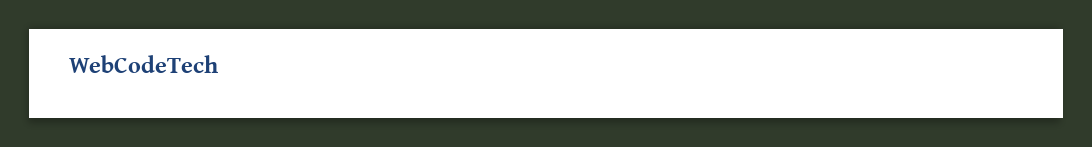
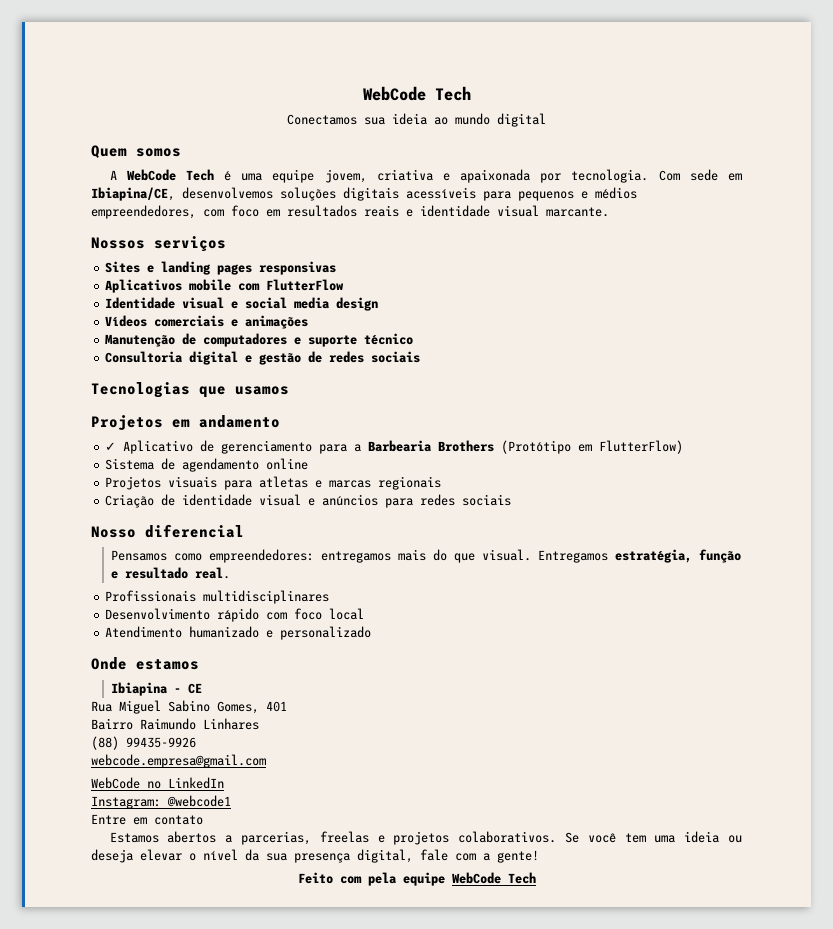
[69,55,218,73] WebCodeTech -> [362,86,471,101] [287,113,546,127] [91,145,181,158] [109,169,742,183] [91,187,637,201] [91,205,609,219] [91,236,226,251] [105,261,337,275] [105,279,345,293] [105,297,379,311] [105,315,309,329] [105,333,414,347] [105,351,421,365] [91,382,289,398] [91,415,280,430] [105,440,684,454] [105,458,309,472] [105,476,442,490] [105,494,512,508] [91,524,244,538] [110,549,741,563] [110,567,230,579] [105,590,330,604] [105,608,365,622] [105,626,372,640] [91,657,199,670] [110,682,202,696] [91,700,287,714] [91,718,259,730] [91,736,196,750] [91,754,266,768] [91,777,224,789] [91,795,231,809] [91,814,203,825] [109,831,743,845] [91,849,539,863] [297,872,536,886] WebCode Tech // Conectamos sua ideia ao mundo digital // Quem somos // A WebCode Tech é uma equipe jovem, criativa e apaixonada por tecnologia. Com sede em Ibiapina/CE, desenvolvemos soluções digitais acessíveis para pequenos e médios empreendedores, com foco em resultados reais e identidade visual marcante. // Nossos serviços // Sites e landing pages responsivas // Aplicativos mobile com FlutterFlow // Identidade visual e social media design // Vídeos comerciais e animações // Manutenção de computadores e suporte técnico // Consultoria digital e gestão de redes sociais // Tecnologias que usamos // Projetos em andamento // ✓ Aplicativo de gerenciamento para a Barbearia Brothers (Protótipo em FlutterFlow) // Sistema de agendamento online // Projetos visuais para atletas e marcas regionais // Criação de identidade visual e anúncios para redes sociais // Nosso diferencial // Pensamos como empreendedores: entregamos mais do que visual. Entregamos estratégia, função e resultado real. // Profissionais multidisciplinares // Desenvolvimento rápido com foco local // Atendimento humanizado e personalizado // Onde estamos // Ibiapina - CE // Rua Miguel Sabino Gomes, 401 // Bairro Raimundo Linhares // (88) 99435-9926 // webcode.empresa@gmail.com // WebCode no LinkedIn // Instagram: @webcode1 // Entre em contato // Estamos abertos a parcerias, freelas e projetos colaborativos. Se você tem uma ideia ou deseja elevar o nível da sua presença digital, fale com a gente! // Feito com pela equipe WebCode Tech

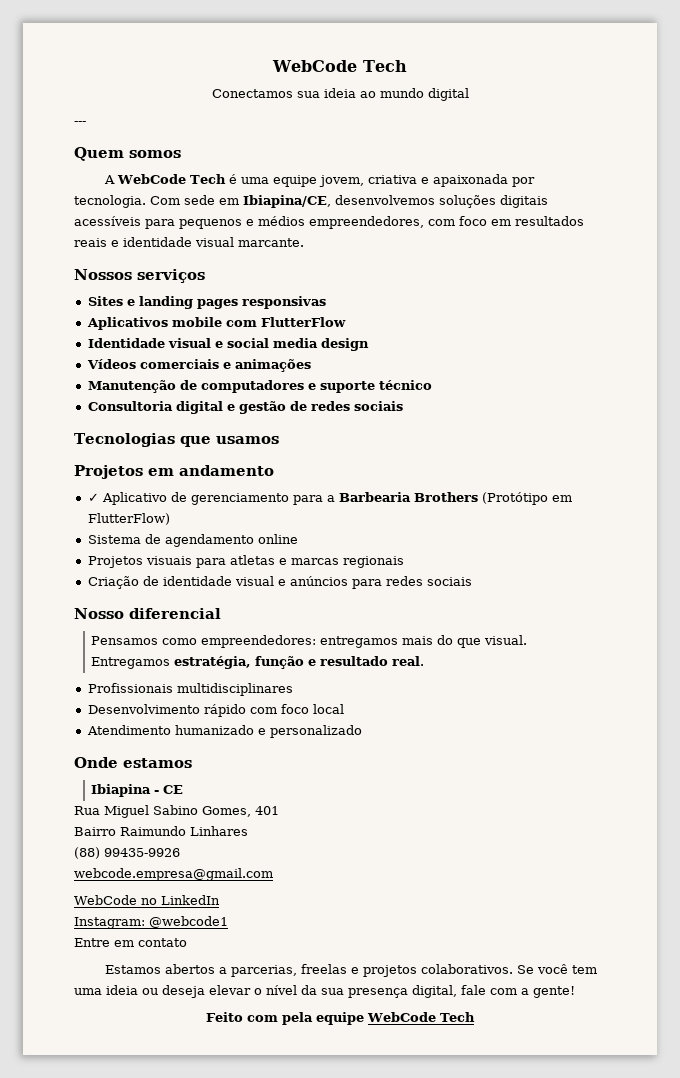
(546, 120) none -> [74,121,86,125] // ---

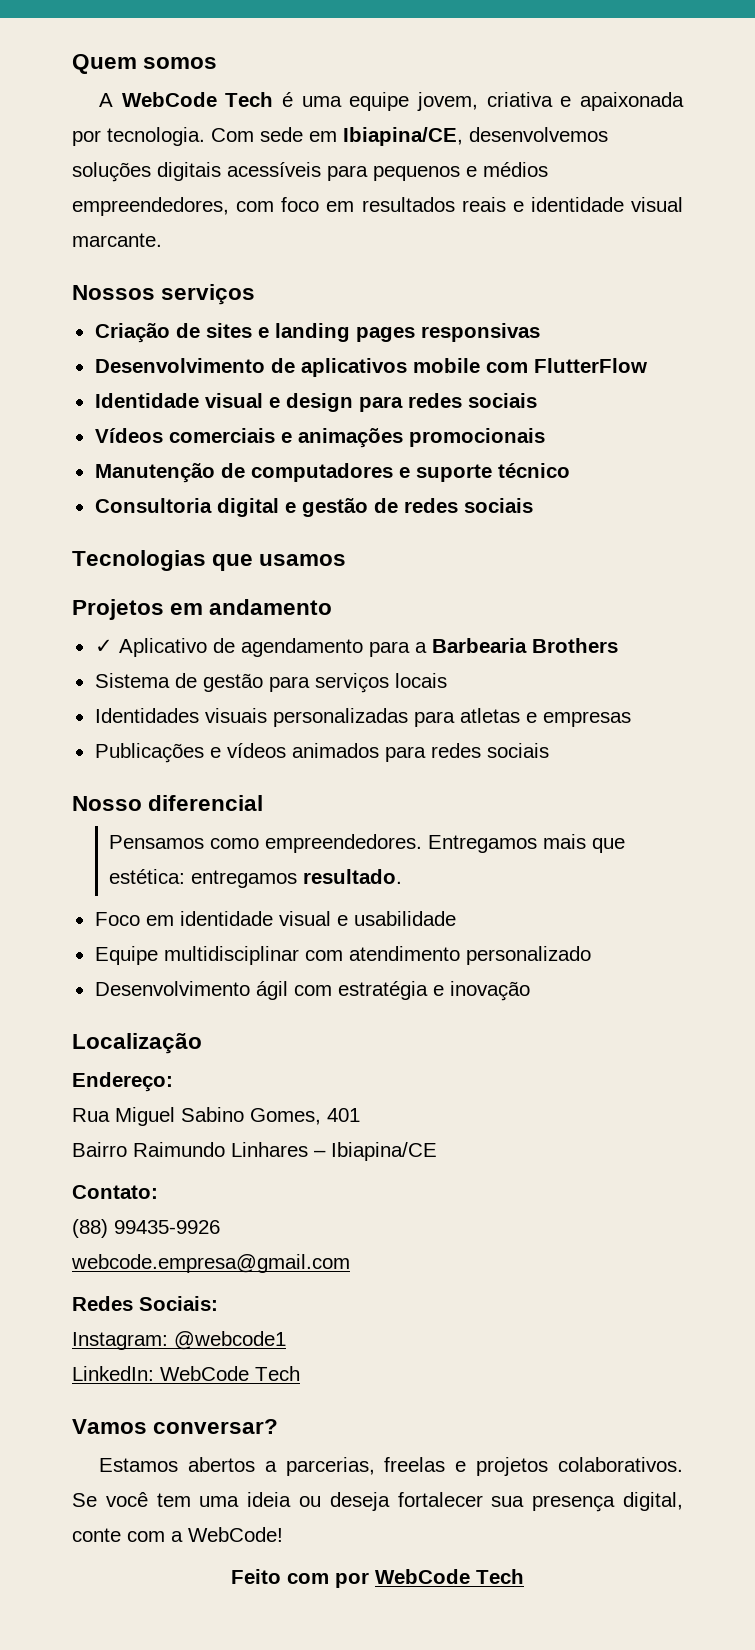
[272,60,407,72] [211,88,469,101] [74,121,86,125] WebCode Tech // Conectamos sua ideia ao mundo digital // --- // -> (72, 64) none
[87,296,123,306] Sites -> [94,323,252,343] Criação de sites
[86,317,168,330] Aplicativos -> [94,358,407,377] Desenvolvimento de aplicativos
[226,338,318,348] social media -> (280, 402) none
(369, 344) none -> [358,393,537,412] para redes sociais
(311, 365) none -> [408,428,545,447] promocionais
[190,493,289,505] gerenciamento -> [240,638,363,657] agendamento
[481,492,572,505] [87,513,170,525] (Protótipo em FlutterFlow) -> (618, 645) none
[164,534,298,547] [87,555,404,568] [87,576,348,589] agendamento online // Projetos visuais para atletas e marcas regionais // Criação de identidade visual e anúncios -> [202,673,447,693] [94,708,631,727] [94,743,379,763] gestão para serviços locais // Identidades visuais personalizadas para atletas e empresas // Publicações e vídeos animados
[201,635,528,648] [91,656,425,669] [87,683,293,696] [87,704,344,717] [86,725,362,738] [74,757,192,768] [91,784,184,797] empreendedores: entregamos mais do que visual. Entregamos estratégia, função e resultado real. // Profissionais multidisciplinares // Desenvolvimento rápido com foco local // Atendimento humanizado e personalizado // Onde estamos // Ibiapina - CE -> [265,834,626,853] [109,869,403,888] [94,911,456,926] [94,946,591,965] [94,981,530,1001] [72,1033,202,1054] [72,1072,173,1092] empreendedores. Entregamos mais que estética: entregamos resultado. // Foco em identidade visual e usabilidade // Equipe multidisciplinar com atendimento personalizado // Desenvolvimento ágil com estratégia e inovação // Localização // Endereço:
(248, 831) none -> [314,1142,437,1161] [72,1185,158,1199] – Ibiapina/CE // Contato:
[74,895,220,905] WebCode no LinkedIn -> [72,1296,218,1311] Redes Sociais:
[74,938,187,947] Entre em contato -> [72,1366,300,1381] [72,1419,279,1434] LinkedIn: WebCode Tech // Vamos conversar?
[209,985,317,995] elevar o nível da -> [397,1492,483,1507] fortalecer
[461,985,486,995] fale -> [72,1528,121,1542] conte
[533,986,575,998] gente! -> [188,1527,283,1542] WebCode!
[281,1012,364,1025] pela equipe -> [335,1572,369,1588] por

